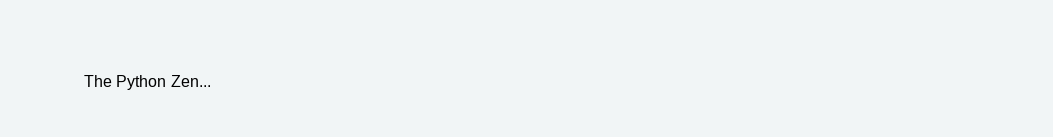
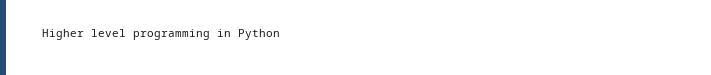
[84,75,211,90] The Python Zen... -> [42,29,280,40] Higher level programming in Python

